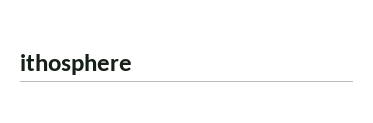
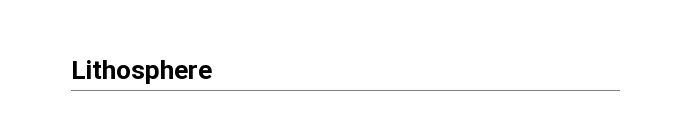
[20,54,132,75] ithosphere -> [71,60,212,84] Lithosphere

